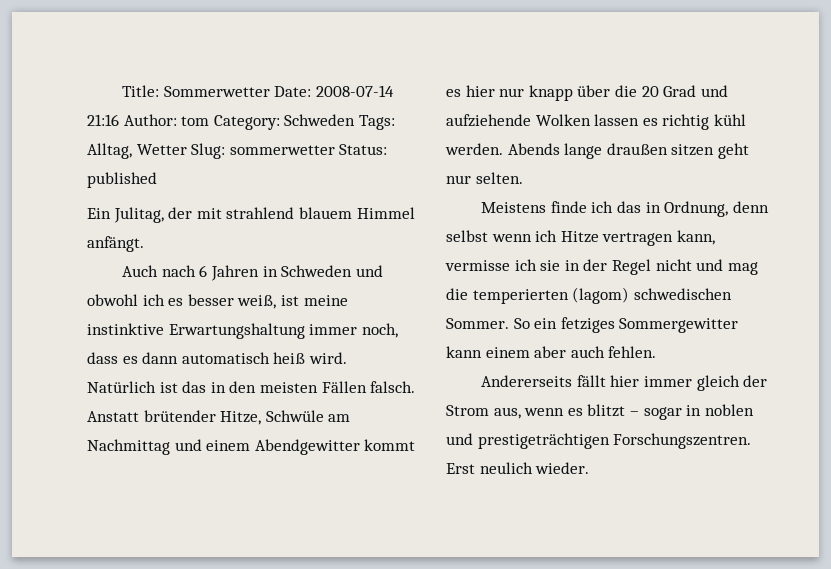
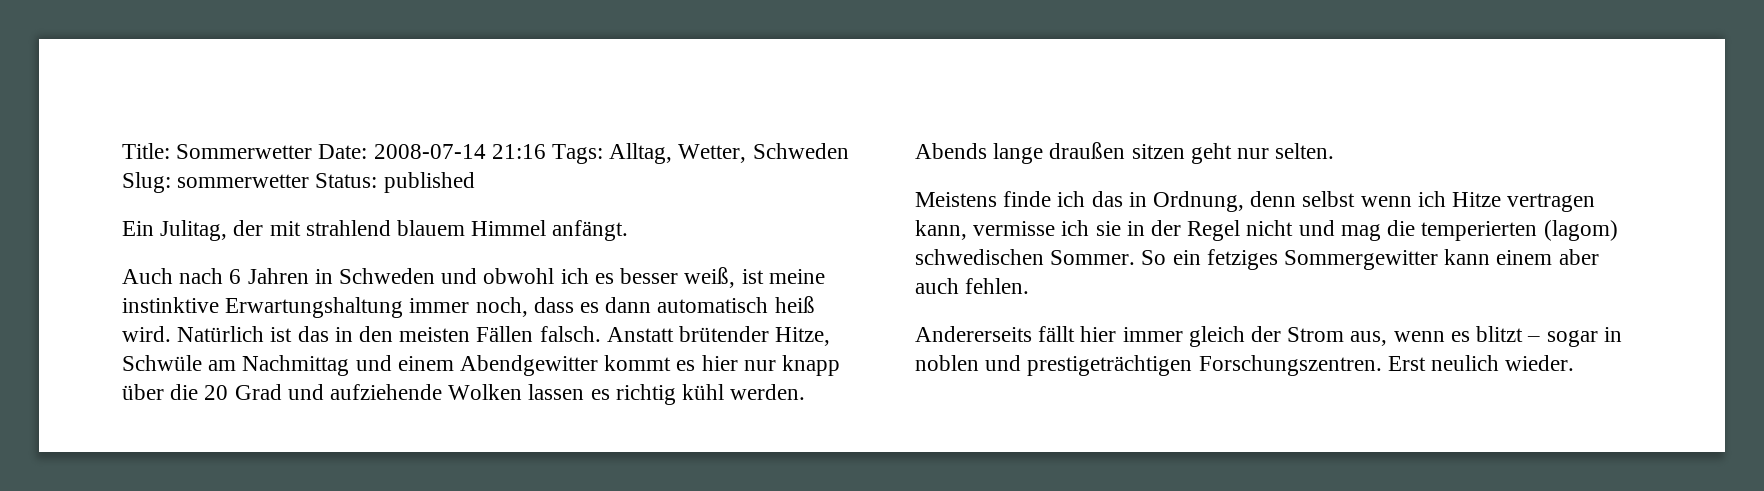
[123,114,395,130] [87,143,187,159] Author: tom Category: Schweden Tags: Alltag, Wetter -> [552,143,849,164] Tags: Alltag, Wetter, Schweden

